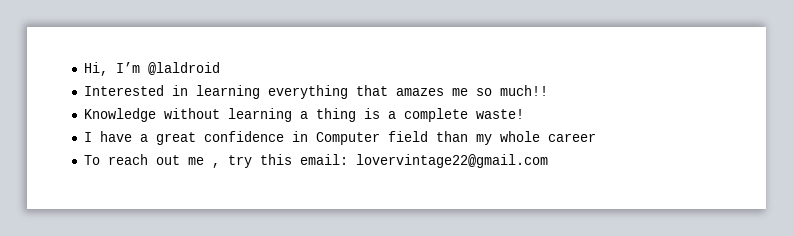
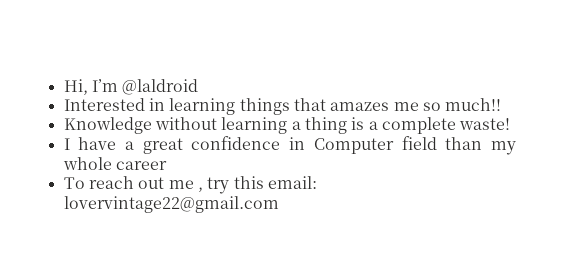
[267,85,348,99] everything -> [239,98,290,115] things

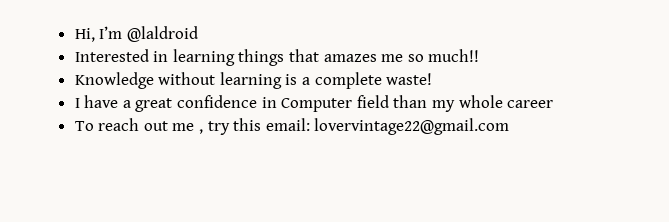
[291,117,347,134] a thing -> (282, 80) none

